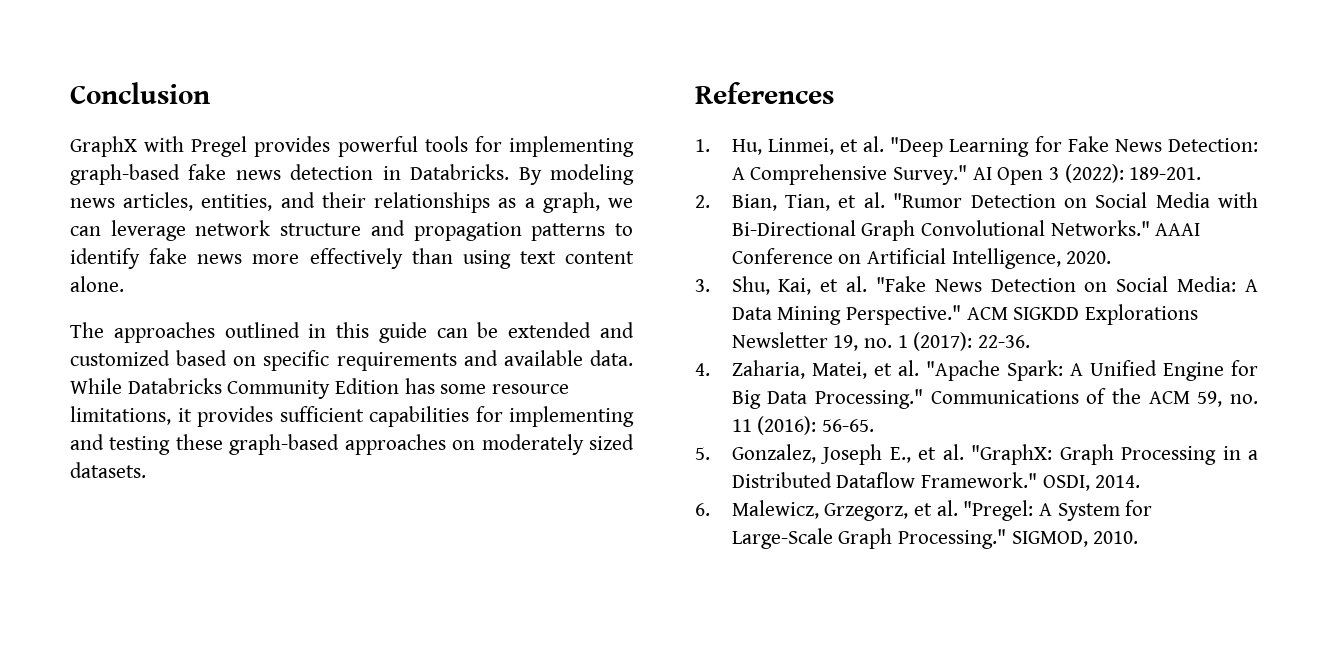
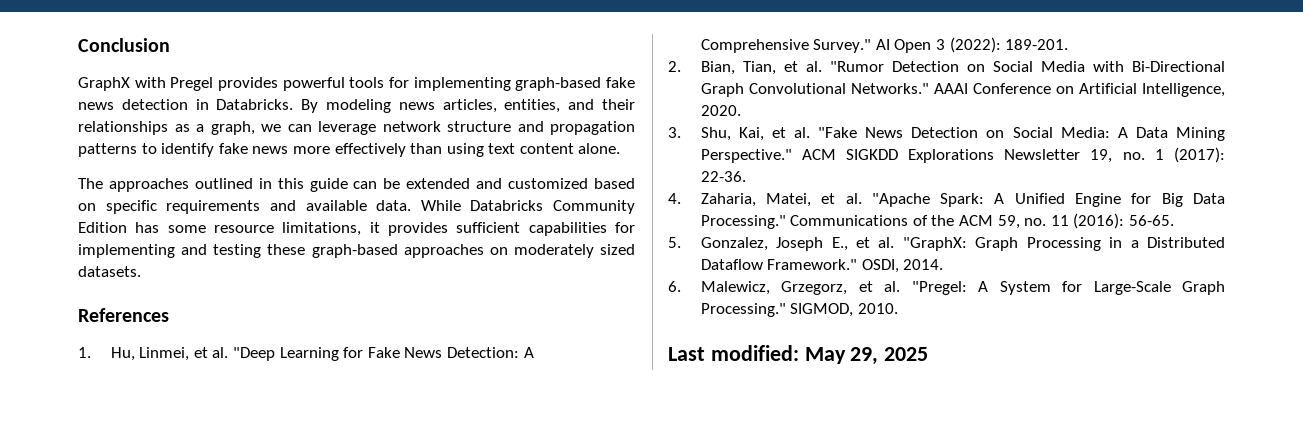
(1139, 537) none -> [668,345,929,365] // Last modified: May 29, 2025

